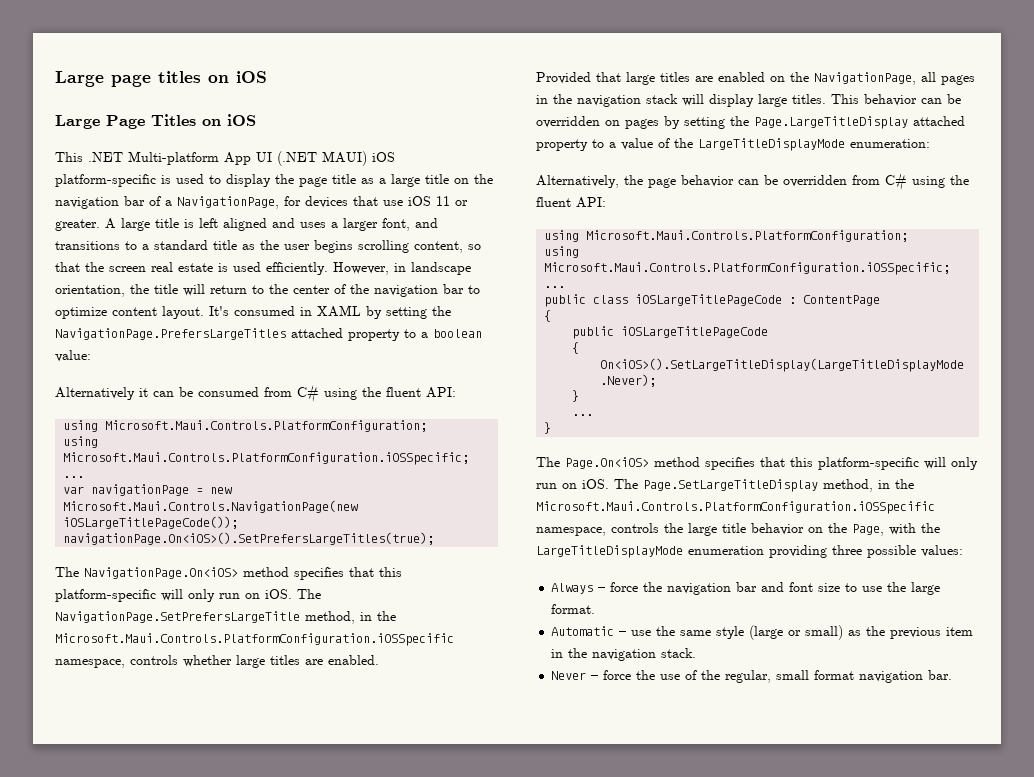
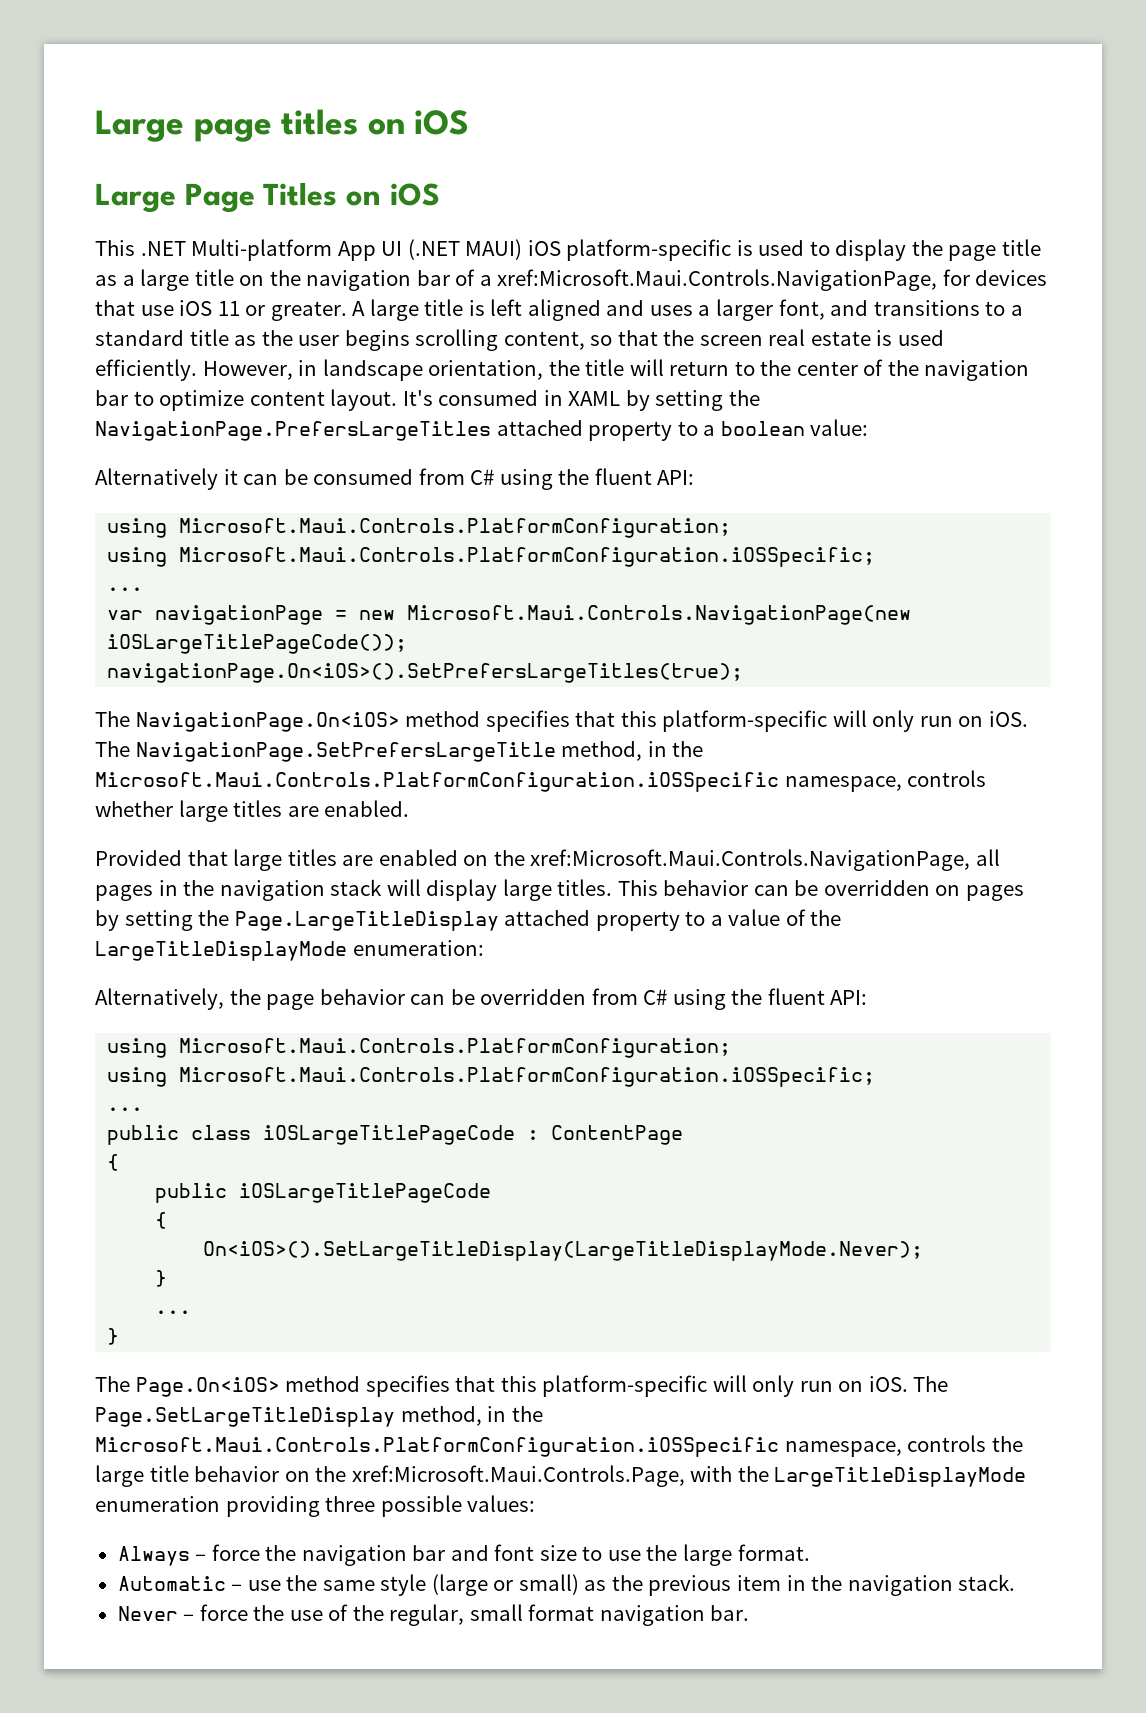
[177,196,279,209] NavigationPage, -> [497,269,938,291] xref:Microsoft.Maui.Controls.NavigationPage,
[814,72,916,85] NavigationPage, -> [530,849,971,871] xref:Microsoft.Maui.Controls.NavigationPage,
[852,524,884,536] Page, -> [351,1465,685,1487] xref:Microsoft.Maui.Controls.Page,

